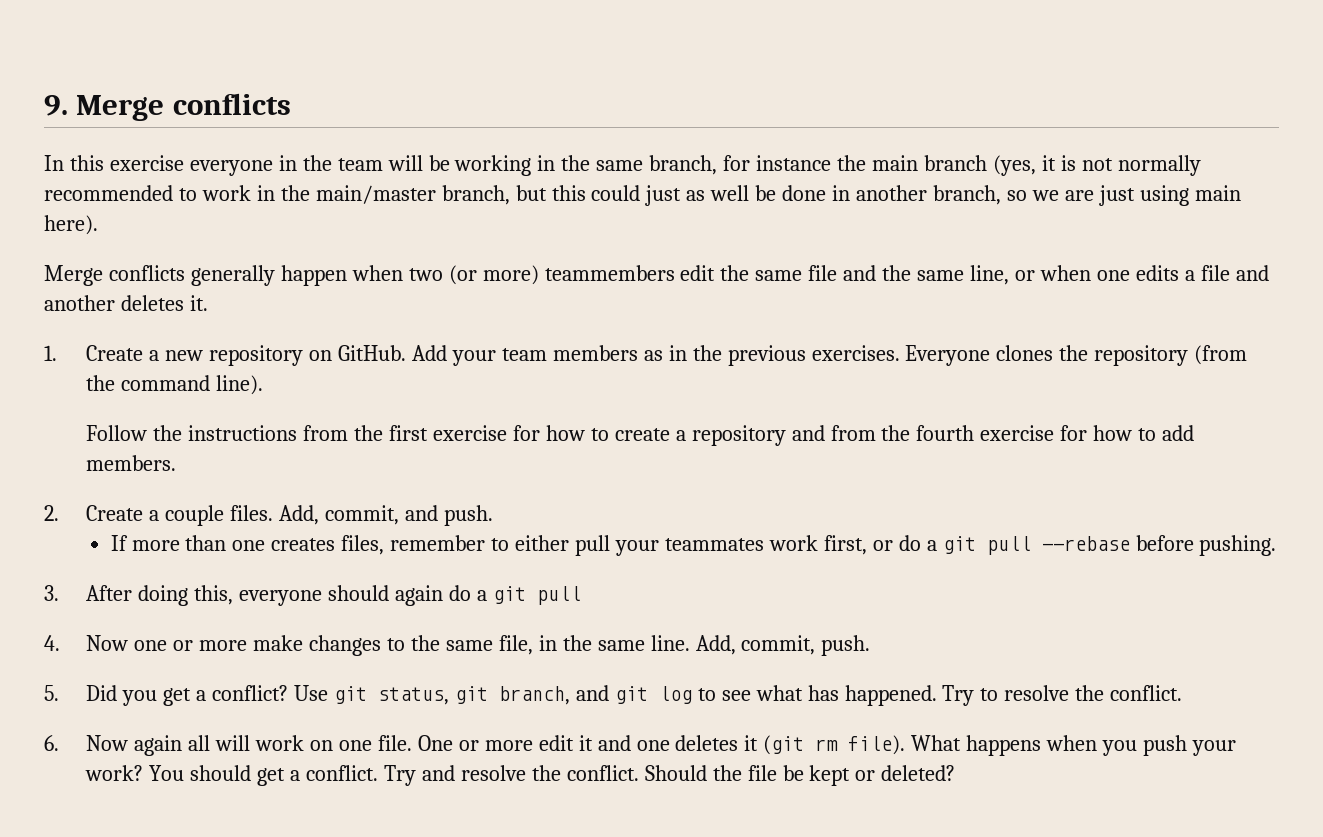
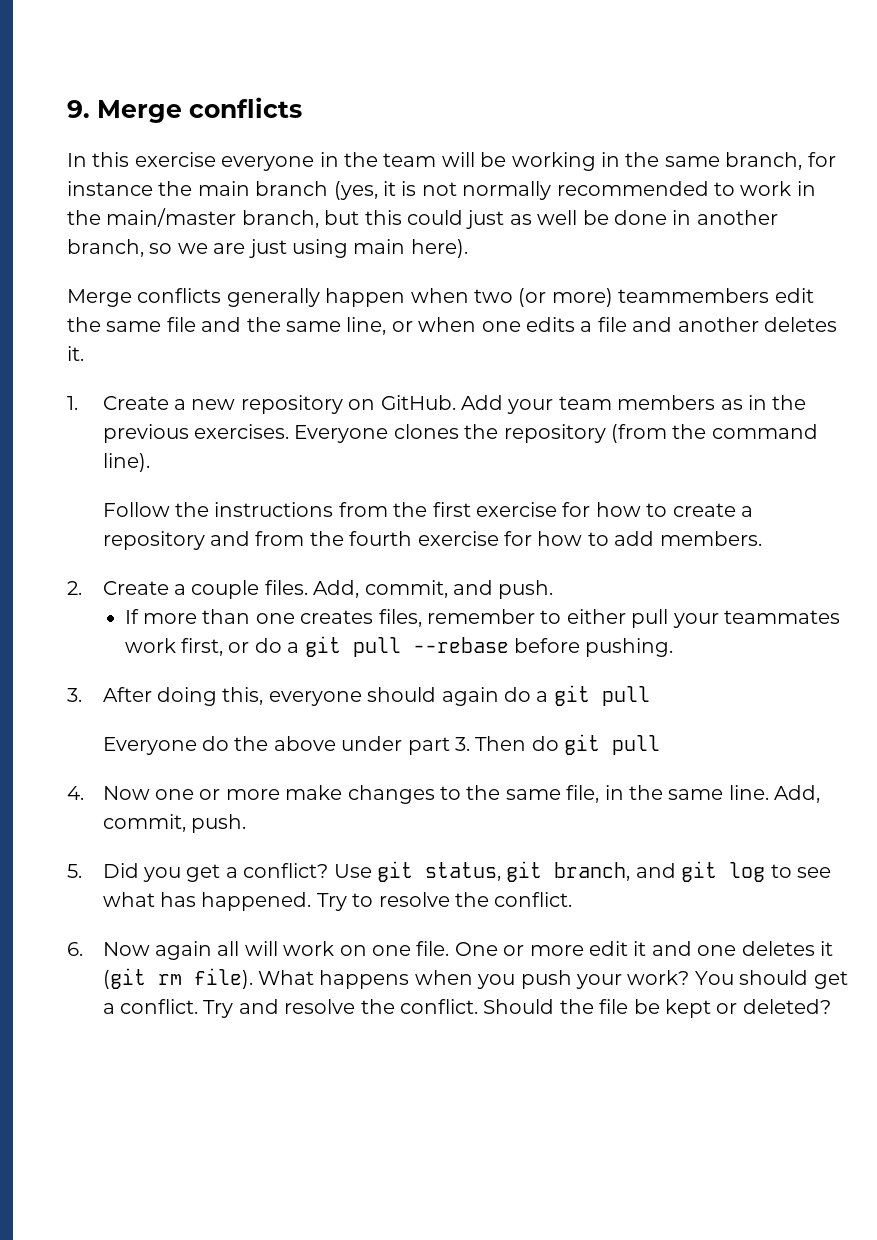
(581, 595) none -> [102,734,661,755] // Everyone do the above under part 3. Then do git pull

